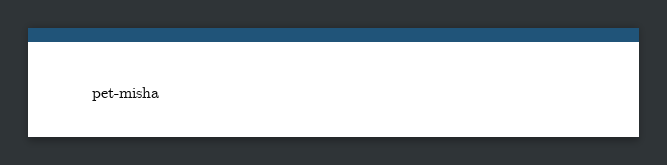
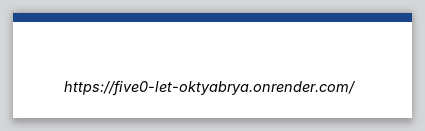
[92,87,159,101] pet-misha -> [64,80,356,96] https://five0-let-oktyabrya.onrender.com/

